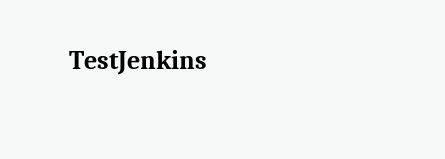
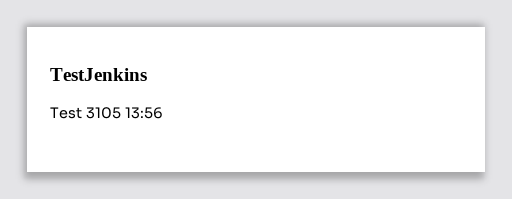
(207, 62) none -> [50,107,163,119] // Test 3105 13:56

